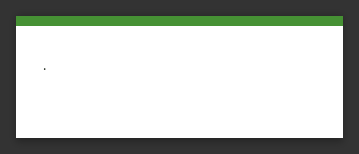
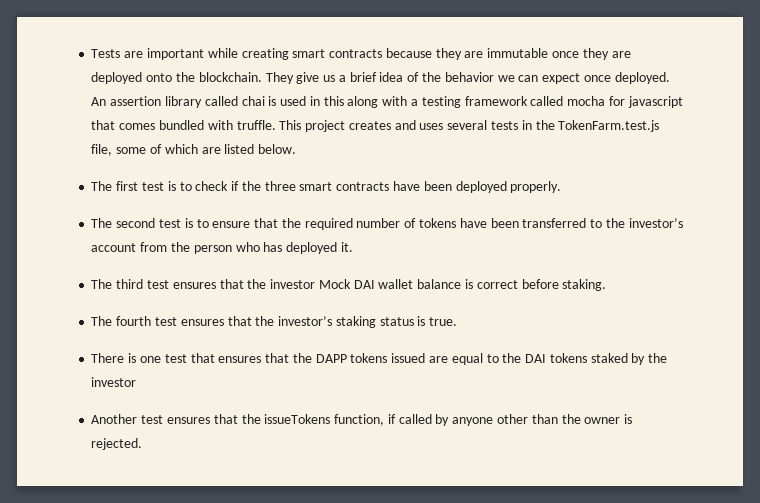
[43,68,46,70] . -> [91,48,631,60] [91,72,670,84] [91,96,683,108] [91,120,660,132] [91,144,297,156] [91,181,562,193] [91,218,683,230] [91,242,353,254] [91,279,607,291] [91,316,458,328] [91,353,668,365] [91,377,137,387] [91,414,633,426] [91,438,143,450] Tests are important while creating smart contracts because they are immutable once they are deployed onto the blockchain. They give us a brief idea of the behavior we can expect once deployed. An assertion library called chai is used in this along with a testing framework called mocha for javascript that comes bundled with truffle. This project creates and uses several tests in the TokenFarm.test.js file, some of which are listed below. // The first test is to check if the three smart contracts have been deployed properly. // The second test is to ensure that the required number of tokens have been transferred to the investor’s account from the person who has deployed it. // The third test ensures that the investor Mock DAI wallet balance is correct before staking. // The fourth test ensures that the investor’s staking status is true. // There is one test that ensures that the DAPP tokens issued are equal to the DAI tokens staked by the investor // Another test ensures that the issueTokens function, if called by anyone other than the owner is rejected.

